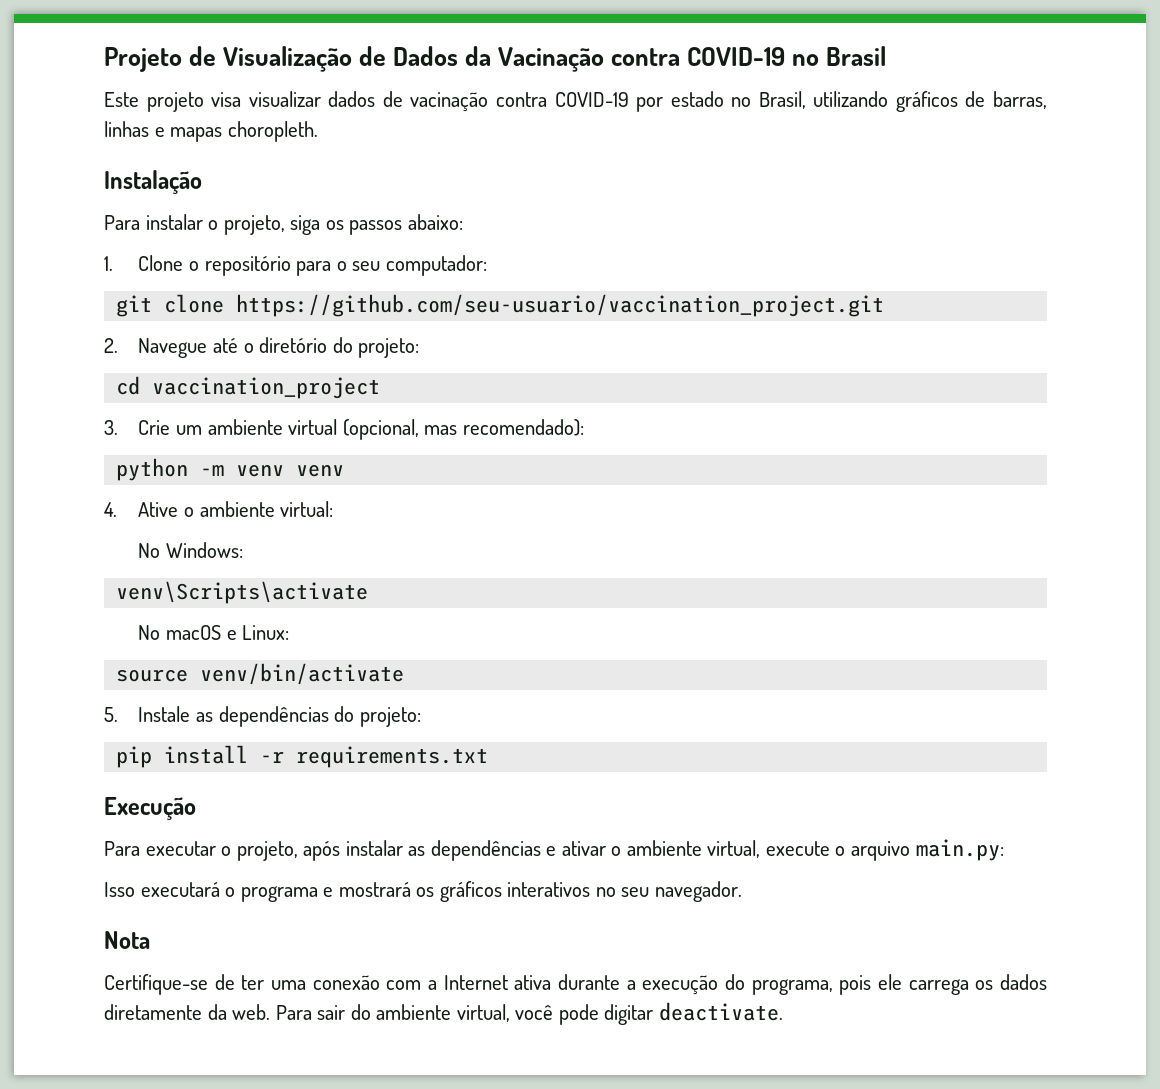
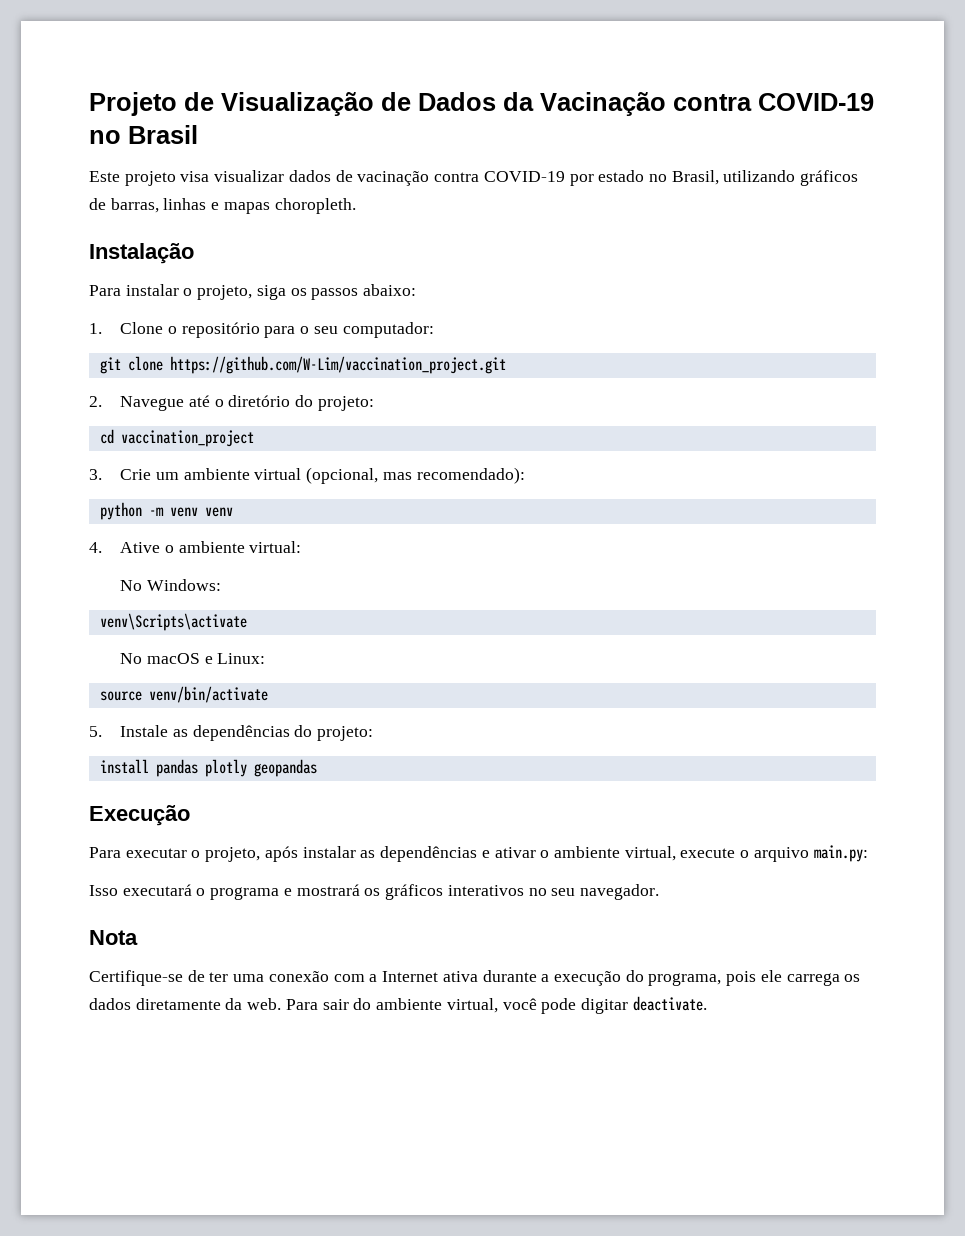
[236,294,885,317] https://github.com/seu-usuario/vaccination_project.git -> [169,356,506,374] https://github.com/W-Lim/vaccination_project.git
[116,745,489,768] pip install -r requirements.txt -> [99,759,317,777] install pandas plotly geopandas

